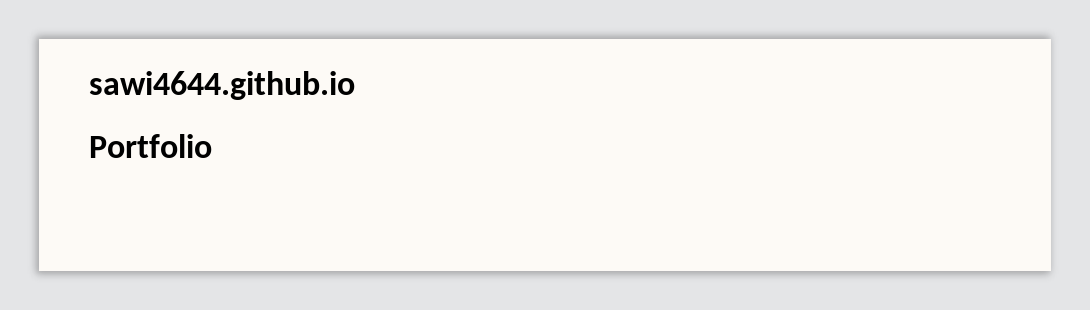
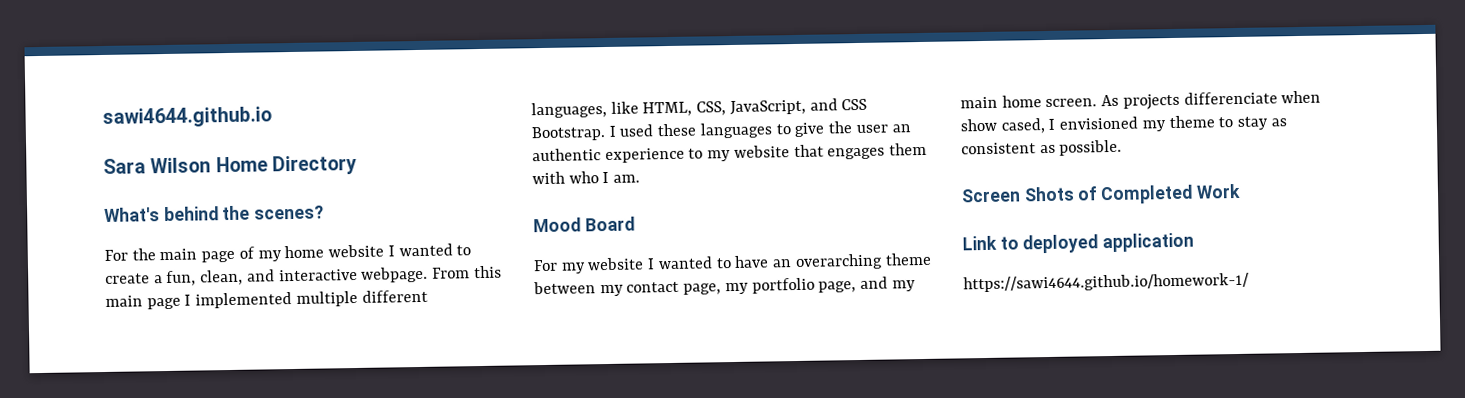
[89,134,212,158] Portfolio -> [103,154,357,176] [104,205,325,222] [104,243,472,263] [105,265,502,287] [105,289,428,310] [531,98,868,119] [531,121,911,142] [532,142,928,164] [532,171,641,185] [533,216,635,233] [533,252,932,274] [533,276,916,297] [960,90,1322,110] [960,115,1287,134] [961,139,1123,156] [961,183,1241,205] [962,232,1195,254] [963,272,1249,293] Sara Wilson Home Directory // What's behind the scenes? // For the main page of my home website I wanted to create a fun, clean, and interactive webpage. From this main page I implemented multiple different languages, like HTML, CSS, JavaScript, and CSS Bootstrap. I used these languages to give the user an authentic experience to my website that engages them with who I am. // Mood Board // For my website I wanted to have an overarching theme between my contact page, my portfolio page, and my main home screen. As projects differenciate when show cased, I envisioned my theme to stay as consistent as possible. // Screen Shots of Completed Work // Link to deployed application // https://sawi4644.github.io/homework-1/

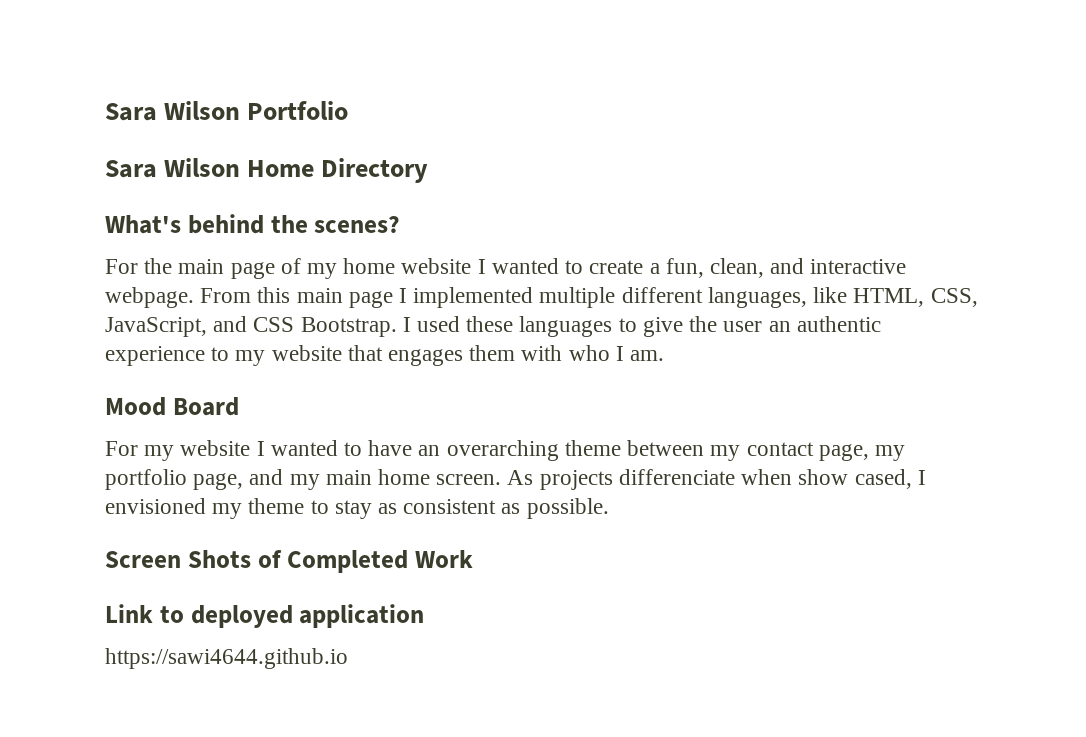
[102,106,272,128] sawi4644.github.io -> [105,101,349,121] Sara Wilson Portfolio
[963,272,1249,293] https://sawi4644.github.io/homework-1/ -> [105,648,348,669] https://sawi4644.github.io

